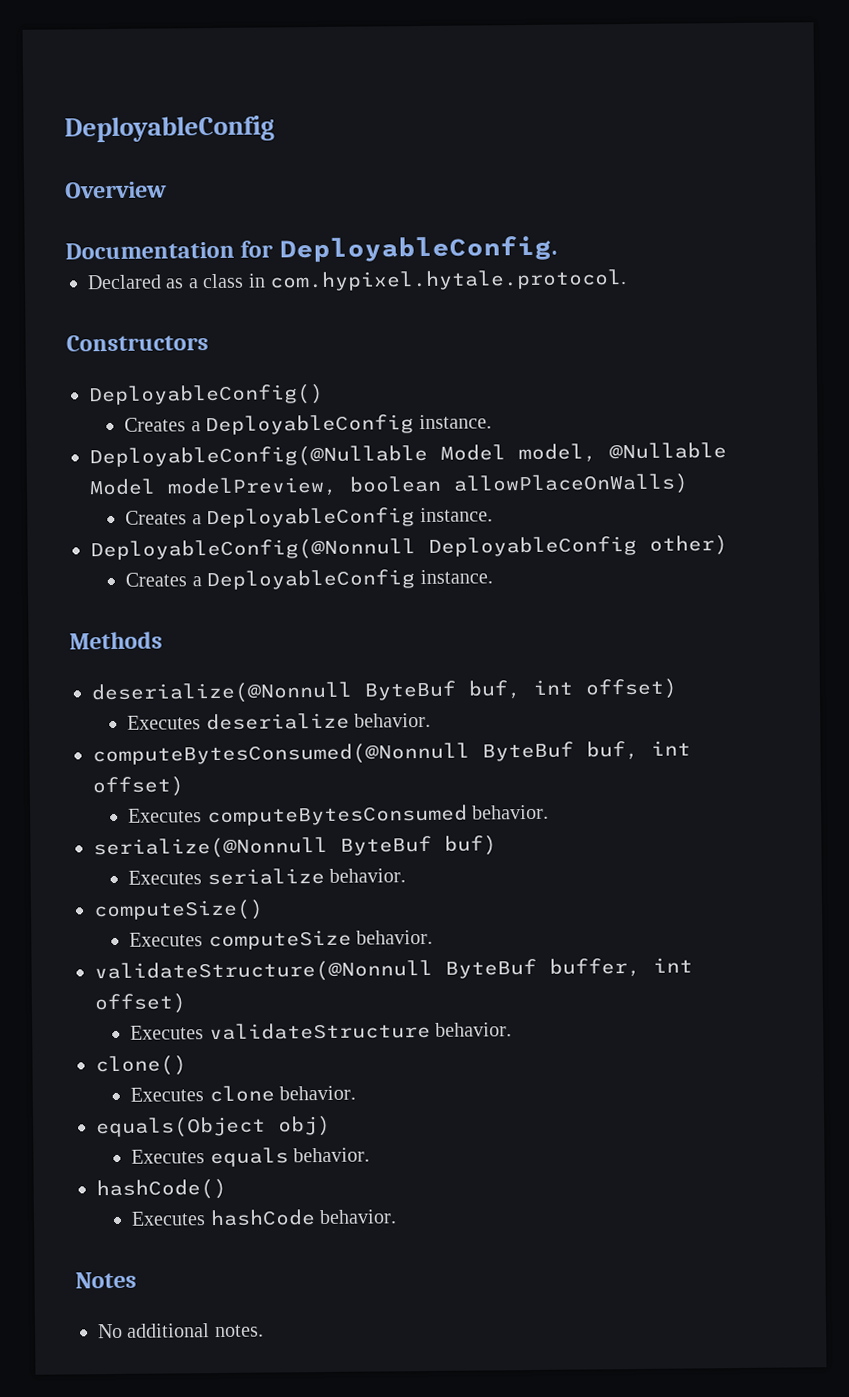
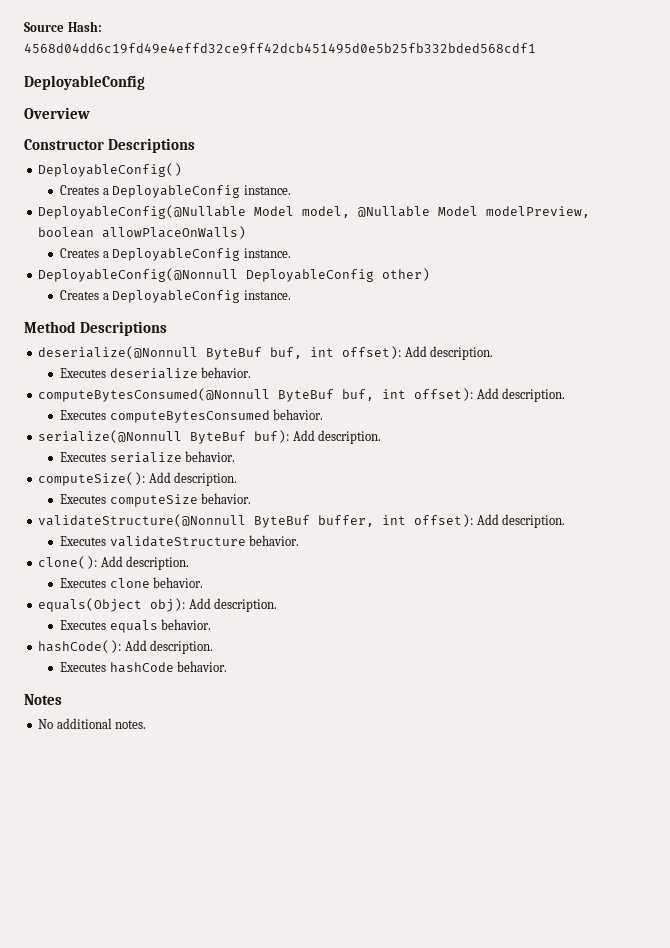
(64, 129) none -> [24,21,102,32] [24,43,536,54] Source Hash: 4568d04dd6c19fd49e4effd32ce9ff42dcb451495d0e5b25fb332bded568cdf1 //
[65,235,558,263] [87,269,627,292] [66,334,209,352] Documentation for DeployableConfig. // Declared as a class in com.hypixel.hytale.protocol. // Constructors -> [24,138,195,153] Constructor Descriptions
[69,631,163,650] Methods -> [24,321,167,336] Method Descriptions
[585,678,678,700] offset) -> [342,346,494,360] offset): Add description.
[92,776,184,798] offset) -> [414,388,566,402] offset): Add description.
[444,835,497,856] buf) -> [254,430,382,444] buf): Add description.
[93,899,264,922] computeSize() -> [38,472,238,486] computeSize(): Add description.
[94,993,187,1015] offset) -> [414,514,566,528] offset): Add description.
[95,1055,187,1077] clone() -> [38,556,190,570] clone(): Add description.
[278,1115,331,1137] obj) -> [150,598,278,612] obj): Add description.
[96,1178,227,1201] hashCode() -> [38,640,214,654] hashCode(): Add description.

